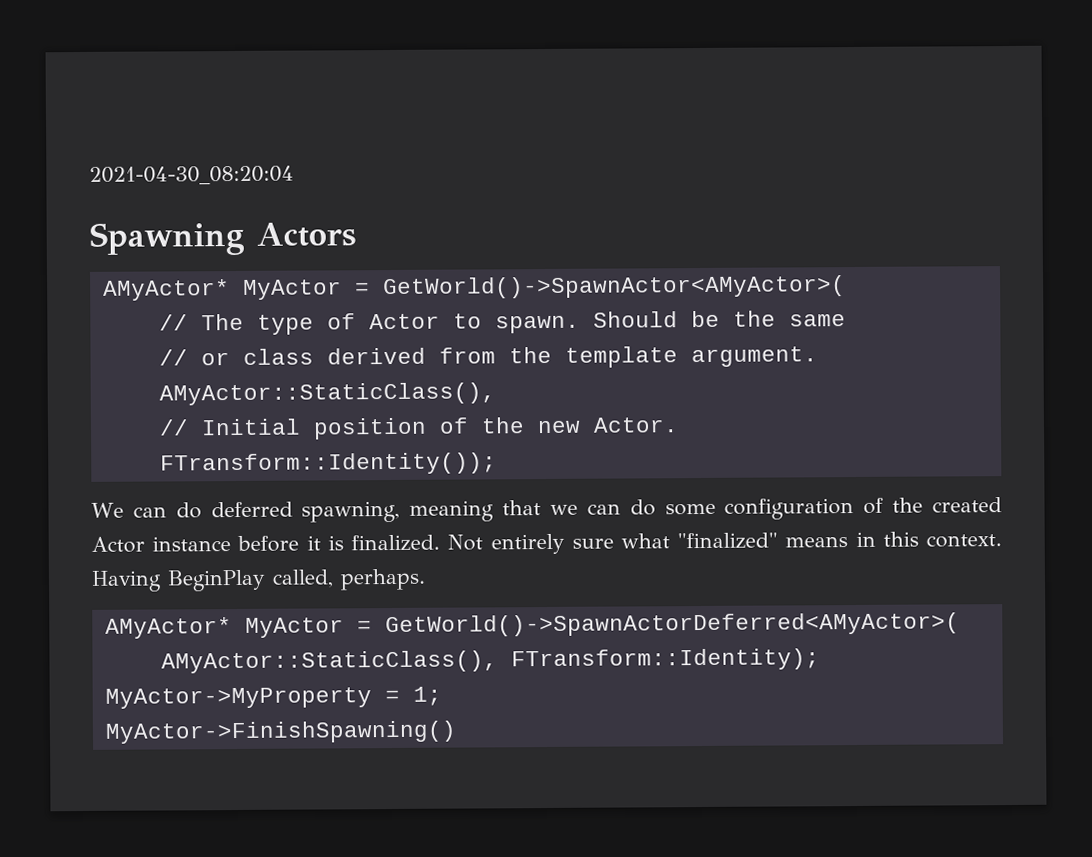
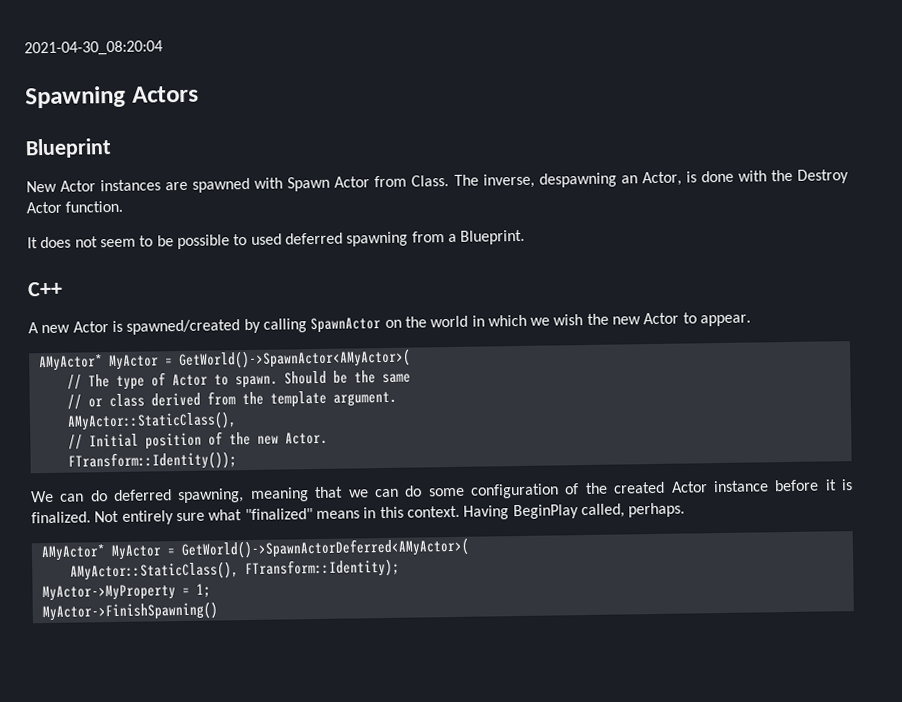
(356, 234) none -> [25,138,112,159] [26,169,850,193] [26,200,124,214] [27,229,526,250] [27,281,63,297] [28,312,752,335] // Blueprint // New Actor instances are spawned with Spawn Actor from Class. The inverse, despawning an Actor, is done with the Destroy Actor function. // It does not seem to be possible to used deferred spawning from a Blueprint. // C++ // A new Actor is spawned/created by calling SpawnActor on the world in which we wish the new Actor to appear.

